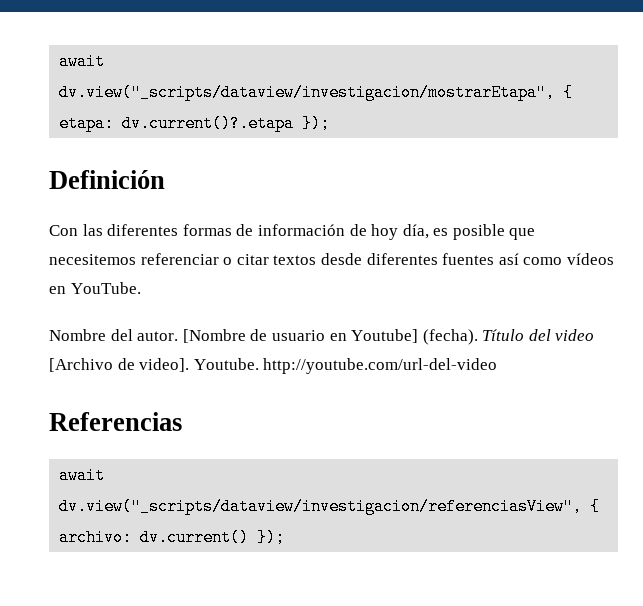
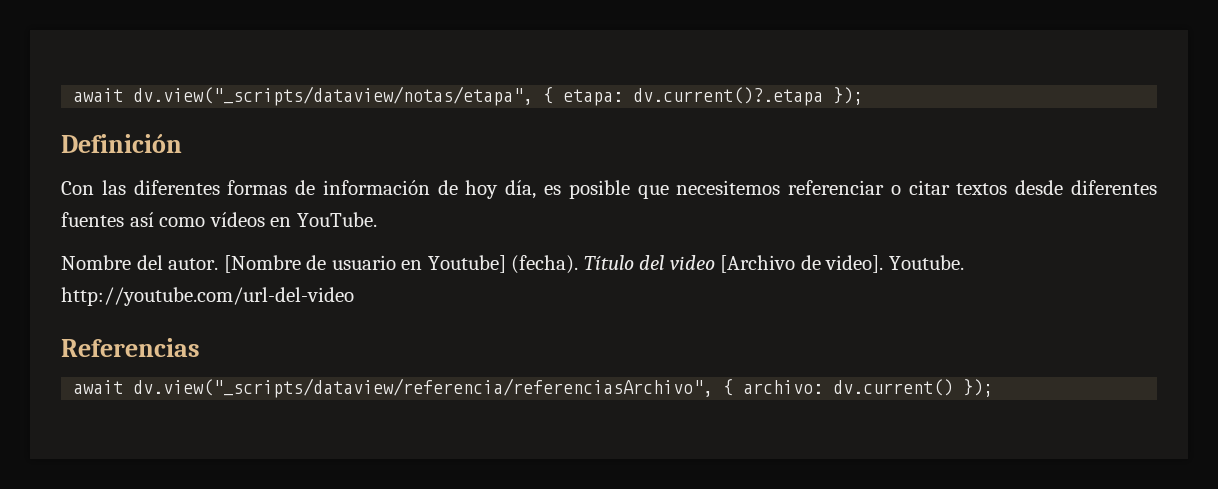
[59,53,106,70] [59,84,556,101] await dv.view("_scripts/dataview/investigacion/mostrarEtapa", -> [73,86,534,106] await dv.view("_scripts/dataview/notas/etapa",
[59,498,583,515] dv.view("_scripts/dataview/investigacion/referenciasView", -> [133,378,714,398] dv.view("_scripts/dataview/referencia/referenciasArchivo",

